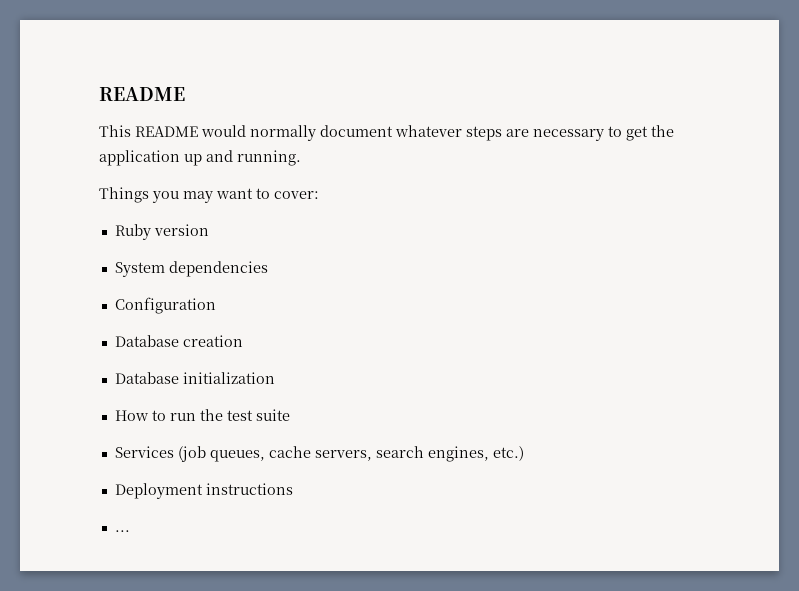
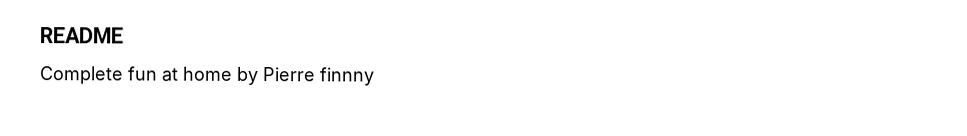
[99,125,674,141] [99,150,301,166] [99,187,319,203] [114,224,209,240] [114,261,268,277] [114,297,216,314] [114,335,243,347] [114,372,275,384] [114,409,290,421] [114,446,524,462] [114,483,293,499] [114,530,130,532] This README would normally document whatever steps are necessary to get the application up and running. // Things you may want to cover: // Ruby version // System dependencies // Configuration // Database creation // Database initialization // How to run the test suite // Services (job queues, cache servers, search engines, etc.) // Deployment instructions // ... -> [39,66,375,86] Complete fun at home by Pierre finnny

